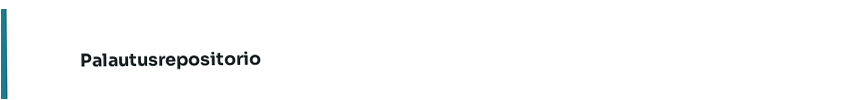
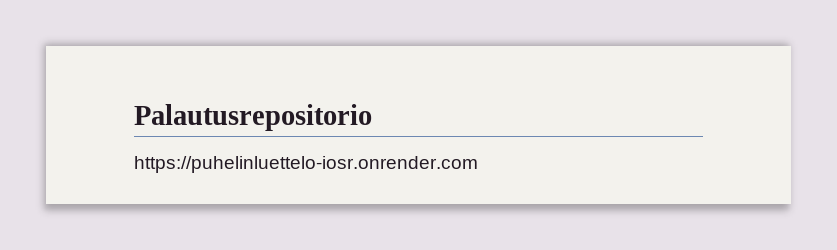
(262, 60) none -> [134,156,478,173] // https://puhelinluettelo-iosr.onrender.com

